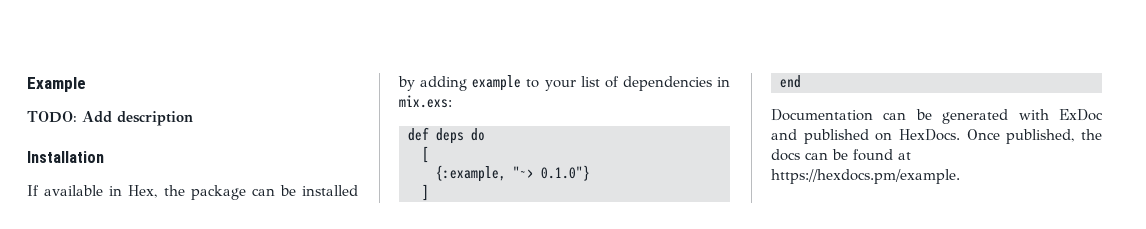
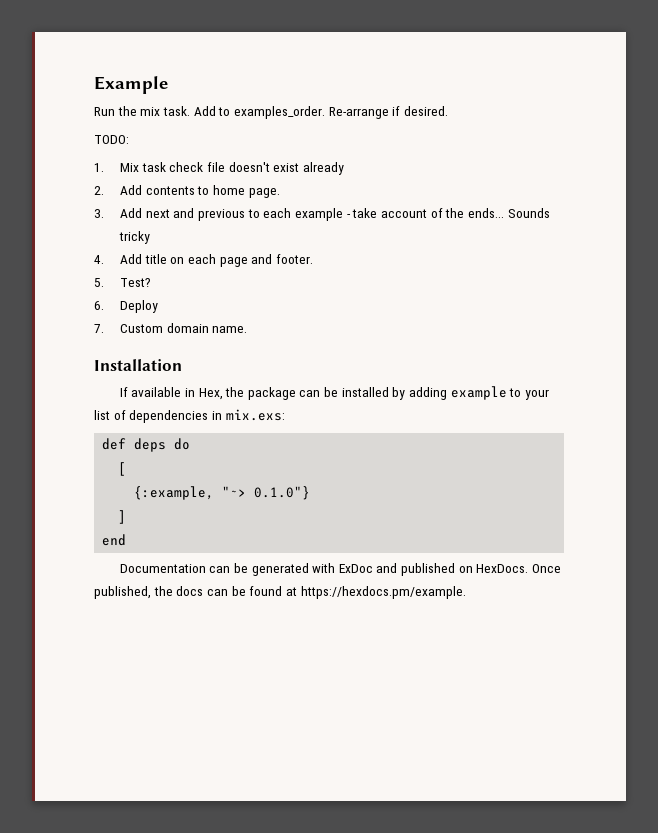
[27,111,193,126] TODO: Add description -> [94,106,448,119] [94,135,129,144] [94,162,344,175] [94,185,280,198] [94,208,550,221] [119,231,151,244] [94,254,313,267] [94,278,152,287] [94,300,159,313] [94,323,248,333] Run the mix task. Add to examples_order. Re-arrange if desired. // TODO: // 1. Mix task check file doesn't exist already // 2. Add contents to home page. // 3. Add next and previous to each example - take account of the ends... Sounds tricky // 4. Add title on each page and footer. // 5. Test? // 6. Deploy // 7. Custom domain name.

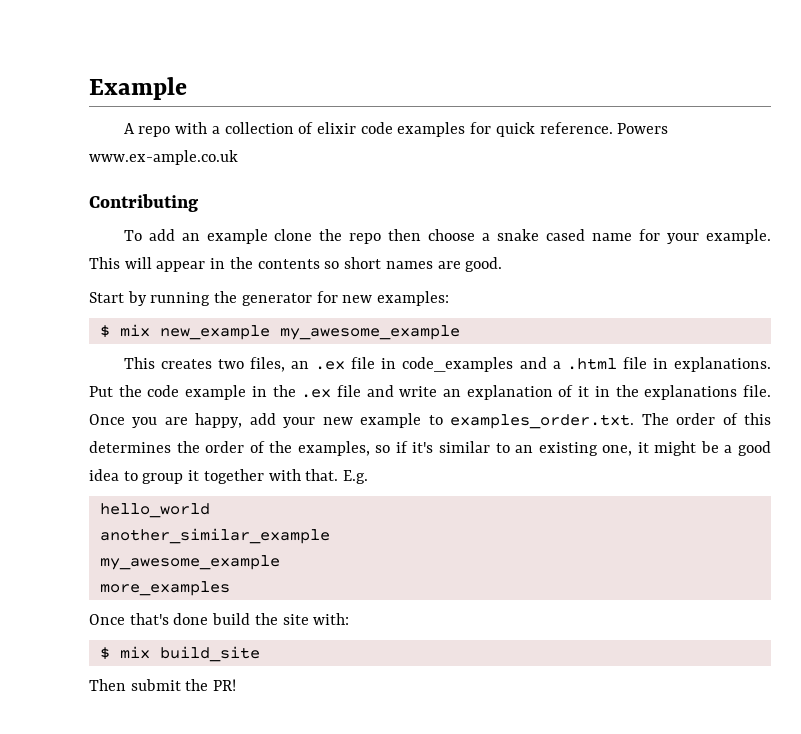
[94,106,448,119] [94,135,129,144] [94,162,344,175] [94,185,280,198] [94,208,550,221] [119,231,151,244] [94,254,313,267] [94,278,152,287] [94,300,159,313] [94,323,248,333] [94,359,182,371] [119,386,549,400] [94,409,285,423] [102,438,191,452] [118,462,127,476] [134,486,311,500] [118,510,127,524] [102,534,127,546] [119,563,562,576] [94,586,466,599] Run the mix task. Add to examples_order. Re-arrange if desired. // TODO: // 1. Mix task check file doesn't exist already // 2. Add contents to home page. // 3. Add next and previous to each example - take account of the ends... Sounds tricky // 4. Add title on each page and footer. // 5. Test? // 6. Deploy // 7. Custom domain name. // Installation // If available in Hex, the package can be installed by adding example to your list of dependencies in mix.exs: // def deps do // [ // {:example, "~> 0.1.0"} // ] // end // Documentation can be generated with ExDoc and published on HexDocs. Once published, the docs can be found at https://hexdocs.pm/example. -> [123,122,669,137] [89,150,238,165] [89,194,198,212] [123,229,771,244] [89,257,503,272] [89,291,450,306] [99,324,460,340] [123,357,771,372] [89,385,771,400] [89,413,771,429] [89,441,771,456] [89,469,369,484] [99,503,210,518] [99,528,330,544] [99,555,280,570] [99,581,230,596] [89,613,350,625] [99,646,260,662] [89,679,237,691] A repo with a collection of elixir code examples for quick reference. Powers www.ex-ample.co.uk // Contributing // To add an example clone the repo then choose a snake cased name for your example. This will appear in the contents so short names are good. // Start by running the generator for new examples: // $ mix new_example my_awesome_example // This creates two files, an .ex file in code_examples and a .html file in explanations. Put the code example in the .ex file and write an explanation of it in the explanations file. Once you are happy, add your new example to examples_order.txt. The order of this determines the order of the examples, so if it's similar to an existing one, it might be a good idea to group it together with that. E.g. // hello_world // another_similar_example // my_awesome_example // more_examples // Once that's done build the site with: // $ mix build_site // Then submit the PR!

